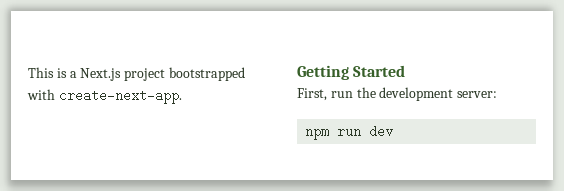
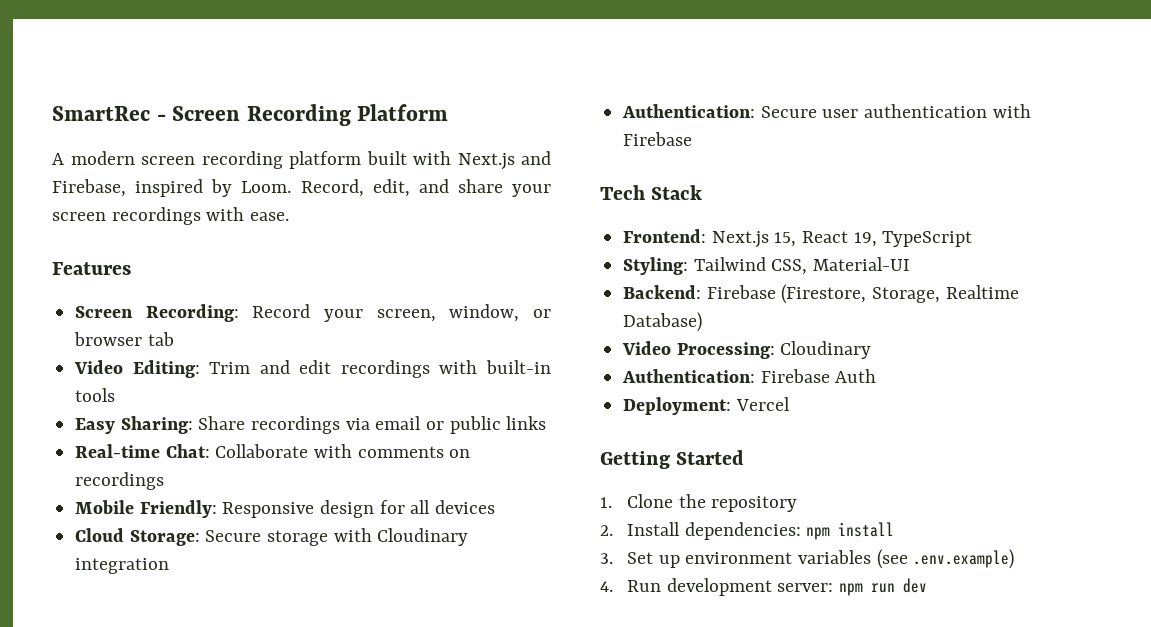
[28,67,245,81] [27,89,182,104] [297,65,406,80] [297,87,376,101] This is a Next.js project bootstrapped with create-next-app. // Getting Started // First, run the -> [52,104,449,126] [52,151,551,170] [52,179,551,197] [52,207,290,225] [52,262,131,275] [75,304,551,322] [74,332,174,346] [74,360,551,378] [75,388,116,402] [75,416,547,434] [75,444,471,458] [75,472,165,490] [75,500,496,518] [75,528,469,546] [75,558,170,574] [622,104,1031,118] [623,132,693,146] [600,185,703,200] [623,229,973,248] [623,257,911,275] [623,284,1019,304] [623,312,703,332] [622,341,872,359] [622,369,877,383] [623,397,790,415] [600,450,745,469] [600,494,798,512] [600,522,895,540] [600,549,1015,569] [600,580,662,592] SmartRec - Screen Recording Platform // A modern screen recording platform built with Next.js and Firebase, inspired by Loom. Record, edit, and share your screen recordings with ease. // Features // Screen Recording: Record your screen, window, or browser tab // Video Editing: Trim and edit recordings with built-in tools // Easy Sharing: Share recordings via email or public links // Real-time Chat: Collaborate with comments on recordings // Mobile Friendly: Responsive design for all devices // Cloud Storage: Secure storage with Cloudinary integration // Authentication: Secure user authentication with Firebase // Tech Stack // Frontend: Next.js 15, React 19, TypeScript // Styling: Tailwind CSS, Material-UI // Backend: Firebase (Firestore, Storage, Realtime Database) // Video Processing: Cloudinary // Authentication: Firebase Auth // Deployment: Vercel // Getting Started // 1. Clone the repository // 2. Install dependencies: npm install // 3. Set up environment variables (see .env.example) // 4. Run
(498, 94) // -> (834, 587) none

